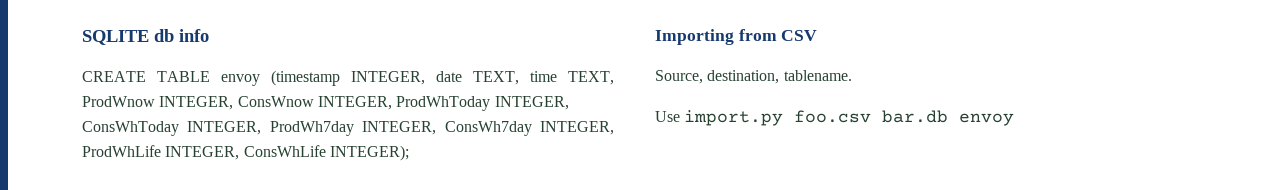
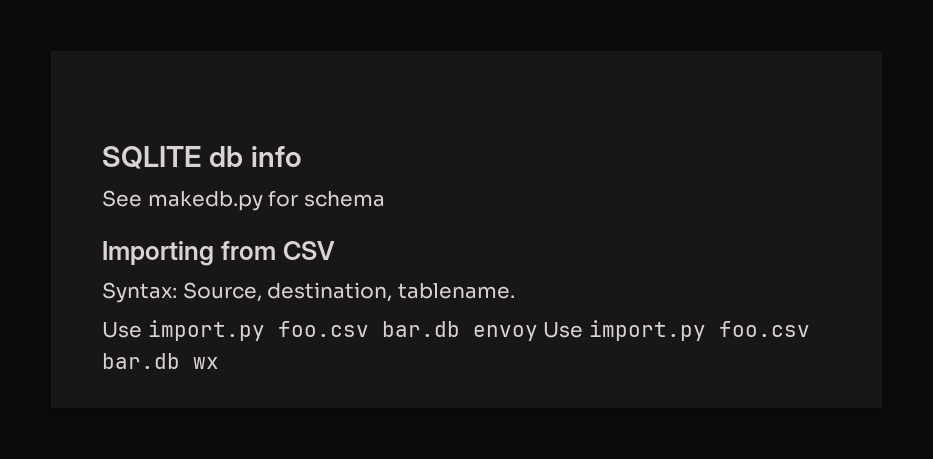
[82,70,614,86] [82,96,569,111] [82,121,615,136] [82,145,409,161] CREATE TABLE envoy (timestamp INTEGER, date TEXT, time TEXT, ProdWnow INTEGER, ConsWnow INTEGER, ProdWhToday INTEGER, ConsWhToday INTEGER, ProdWh7day INTEGER, ConsWh7day INTEGER, ProdWhLife INTEGER, ConsWhLife INTEGER); -> [102,190,385,211] See makedb.py for schema
(818, 35) none -> [102,282,177,303] Syntax:
(1015, 119) none -> [543,320,810,341] [102,353,219,369] Use import.py foo.csv bar.db wx

